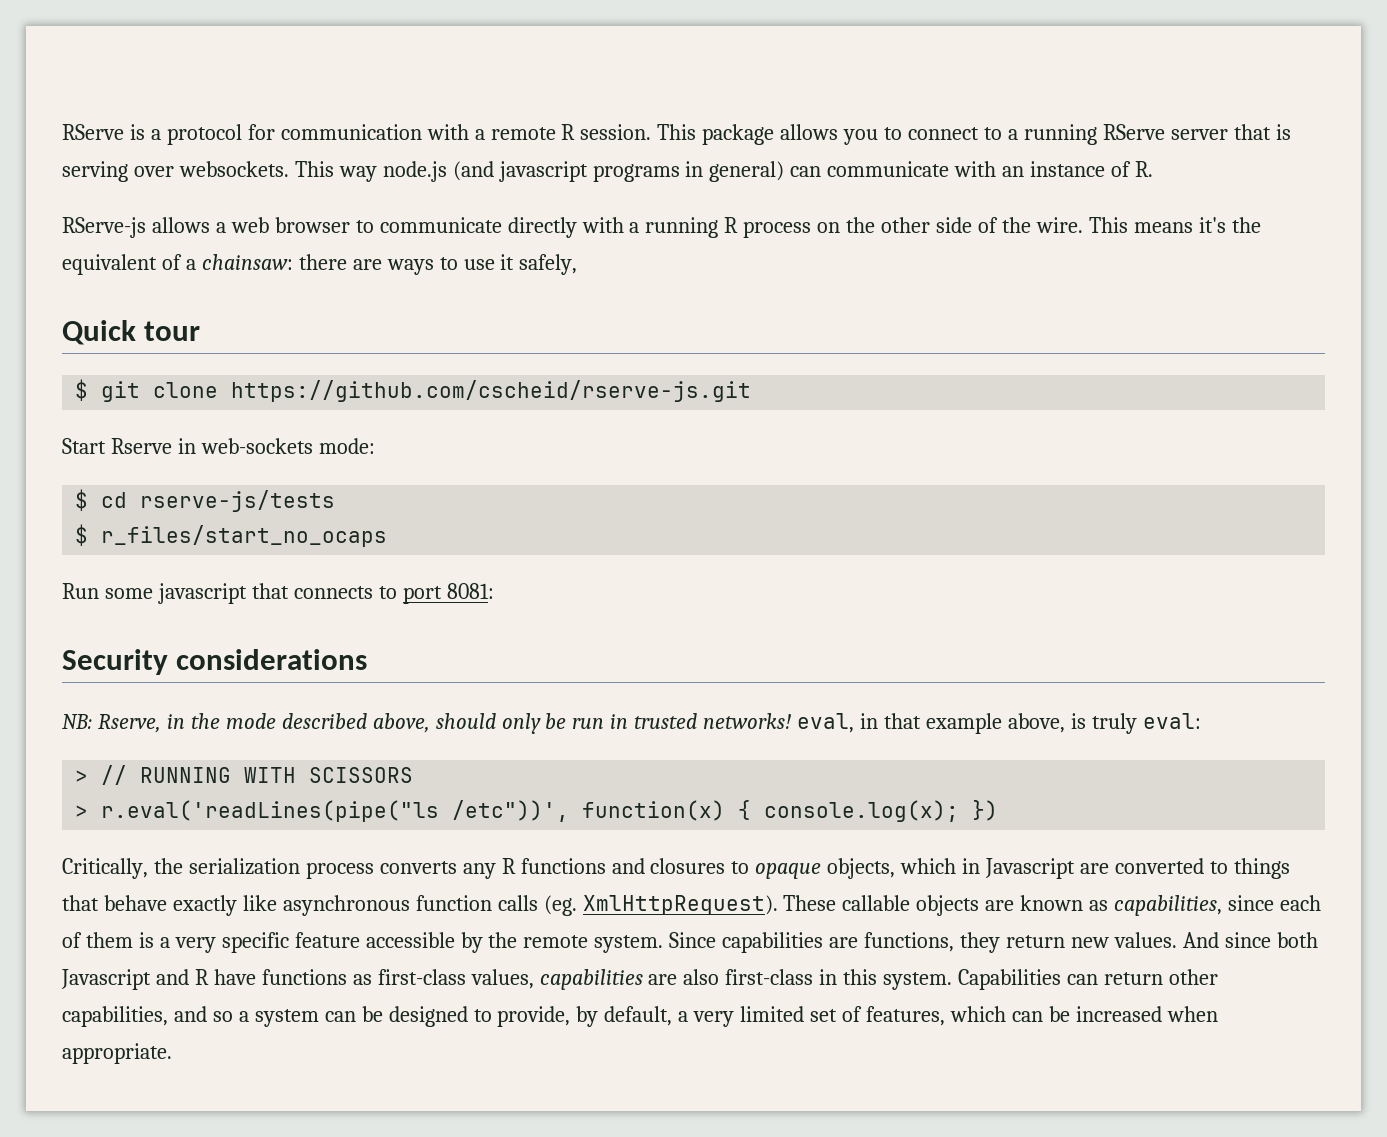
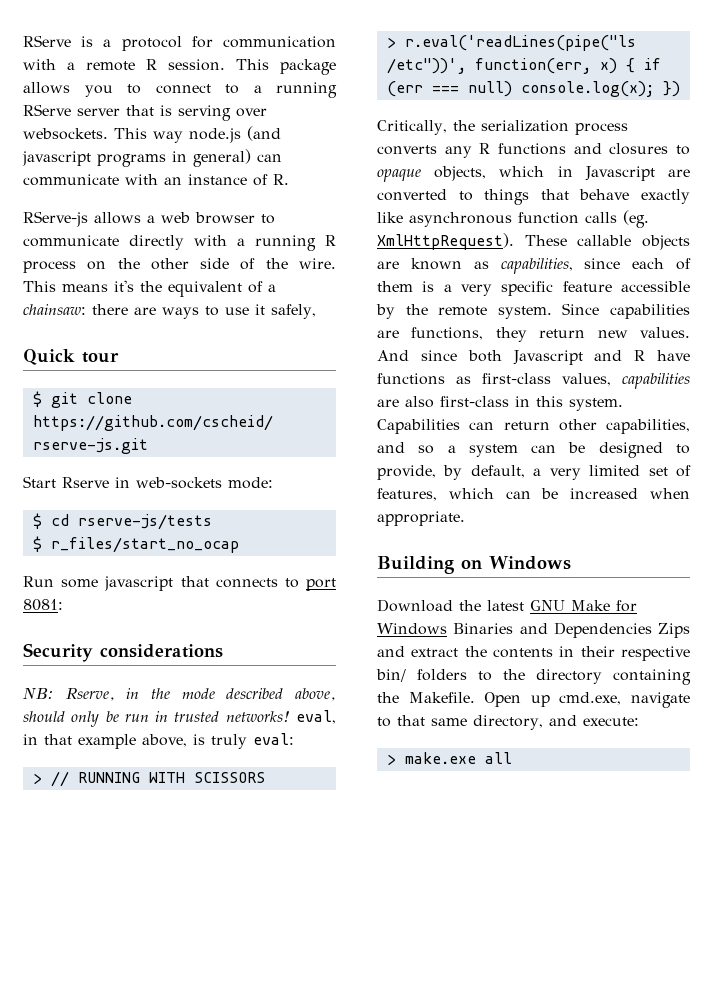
[101,525,388,547] r_files/start_no_ocaps -> [50,537,239,553] r_files/start_no_ocap
[582,800,752,821] function(x) { -> [474,58,661,74] [386,81,512,97] function(err, x) { if (err === null)
(172, 1053) none -> [377,556,571,574] [377,599,637,612] [377,622,690,638] [377,646,690,661] [376,669,691,685] [377,692,690,708] [377,715,639,730] [386,752,512,765] // Building on Windows // Download the latest GNU Make for Windows Binaries and Dependencies Zips and extract the contents in their respective bin/ folders to the directory containing the Makefile. Open up cmd.exe, navigate to that same directory, and execute: // > make.exe all

